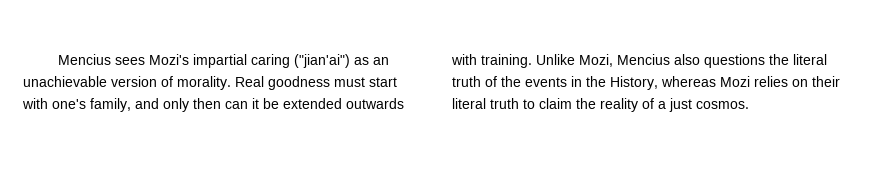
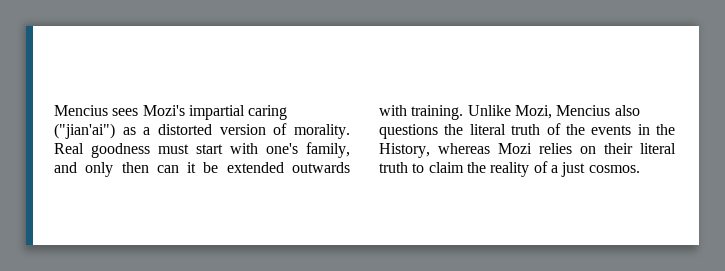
[372,57,389,65] [23,76,107,87] an unachievable -> [143,124,212,135] a distorted

